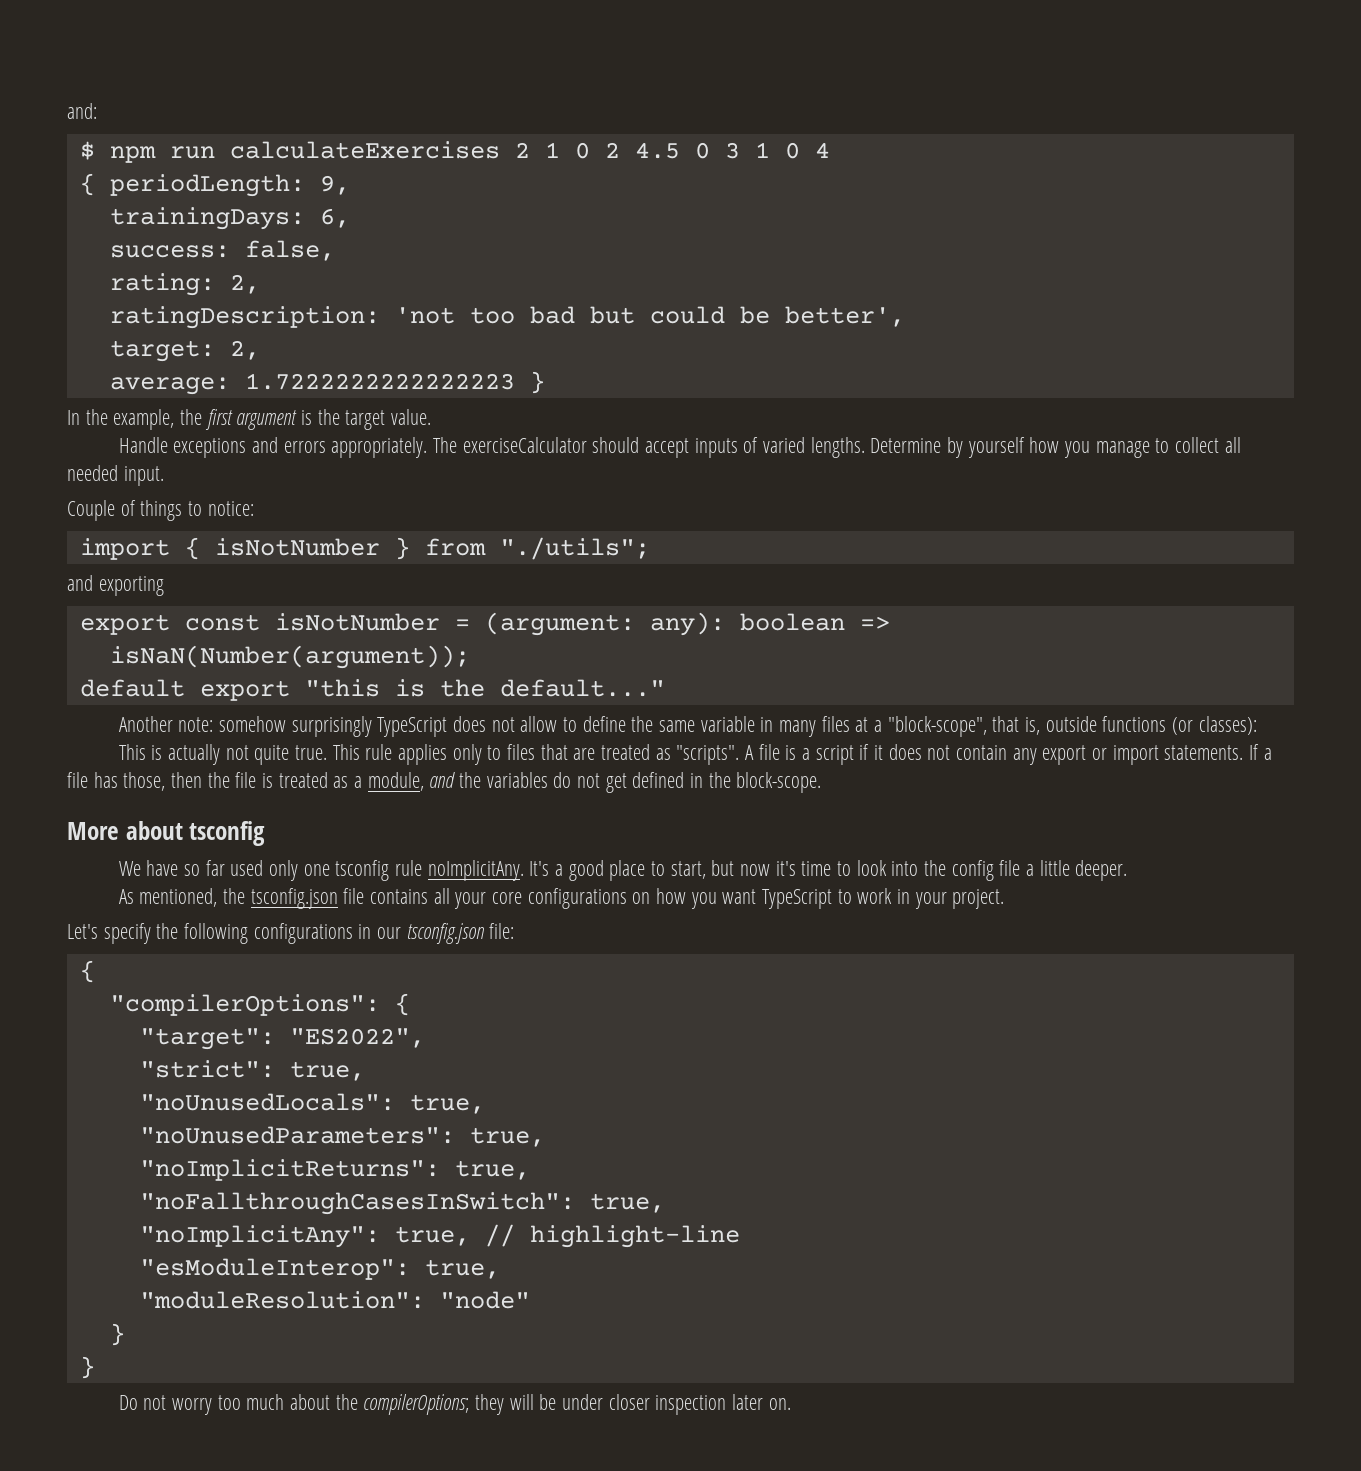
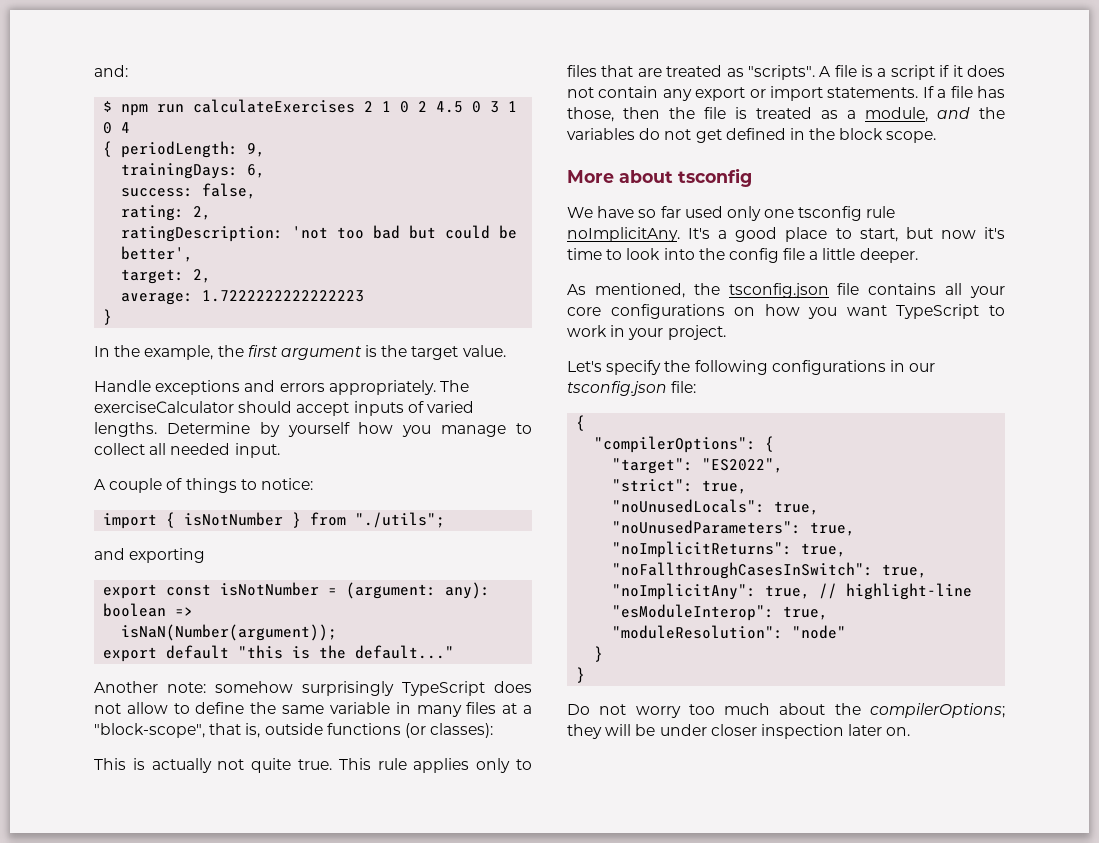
(515, 381) none -> (365, 296) //
[67,500,115,521] Couple -> [94,478,163,493] A couple
[79,679,290,701] default export -> [103,645,230,662] export default
[736,772,822,793] block-scope. -> [839,128,937,143] block scope.

